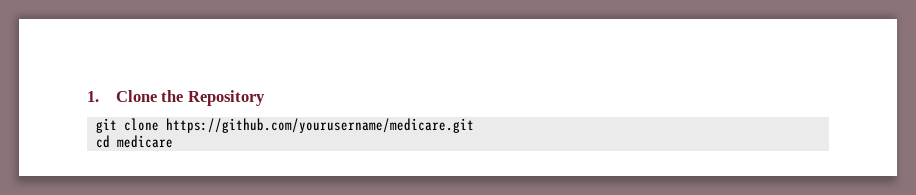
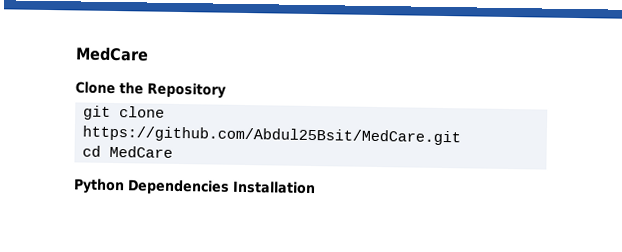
[87,91,99,102] 1. -> [75,46,149,62] MedCare //
[166,118,475,133] https://github.com/yourusername/medicare.git -> [82,125,462,146] https://github.com/Abdul25Bsit/MedCare.git
[117,135,174,148] medicare -> [109,145,174,158] [73,178,316,195] MedCare // Python Dependencies Installation

